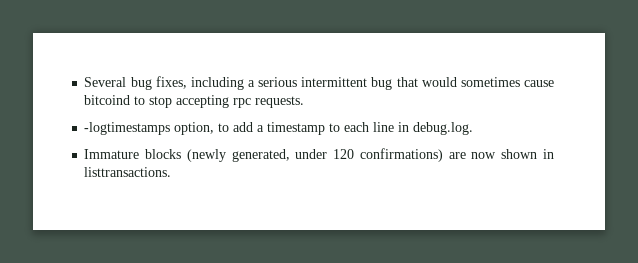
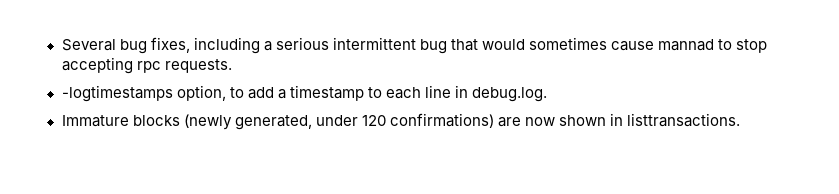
[84,95,131,105] bitcoind -> [658,39,715,51] mannad

